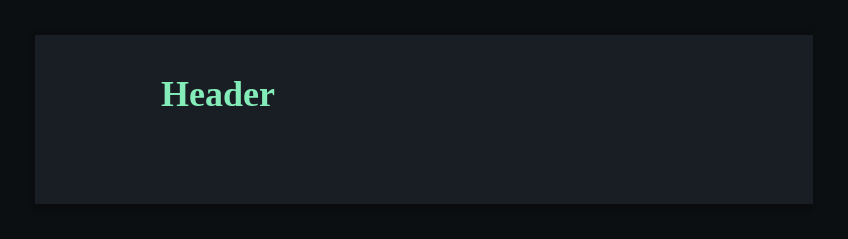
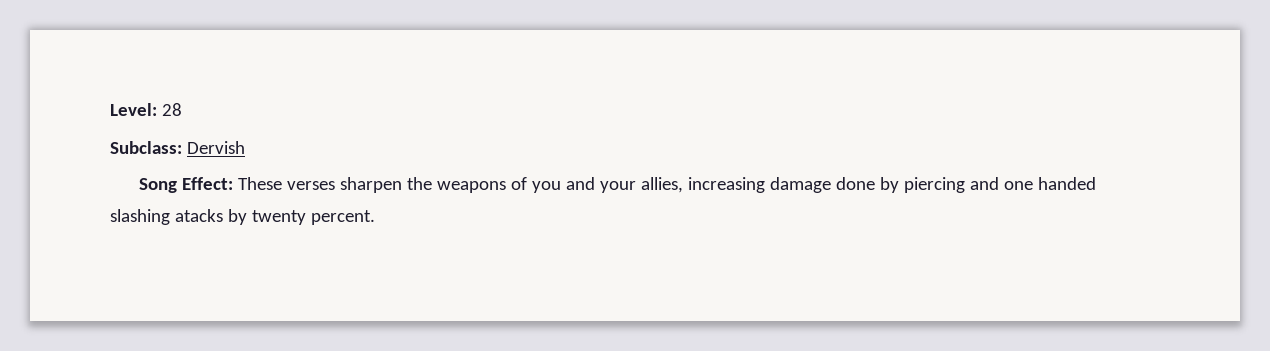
[161,81,275,106] Header -> [110,103,182,116] [110,141,245,154] [139,177,1097,193] [110,209,375,225] Level: 28 // Subclass: Dervish // Song Effect: These verses sharpen the weapons of you and your allies, increasing damage done by piercing and one handed slashing atacks by twenty percent.

